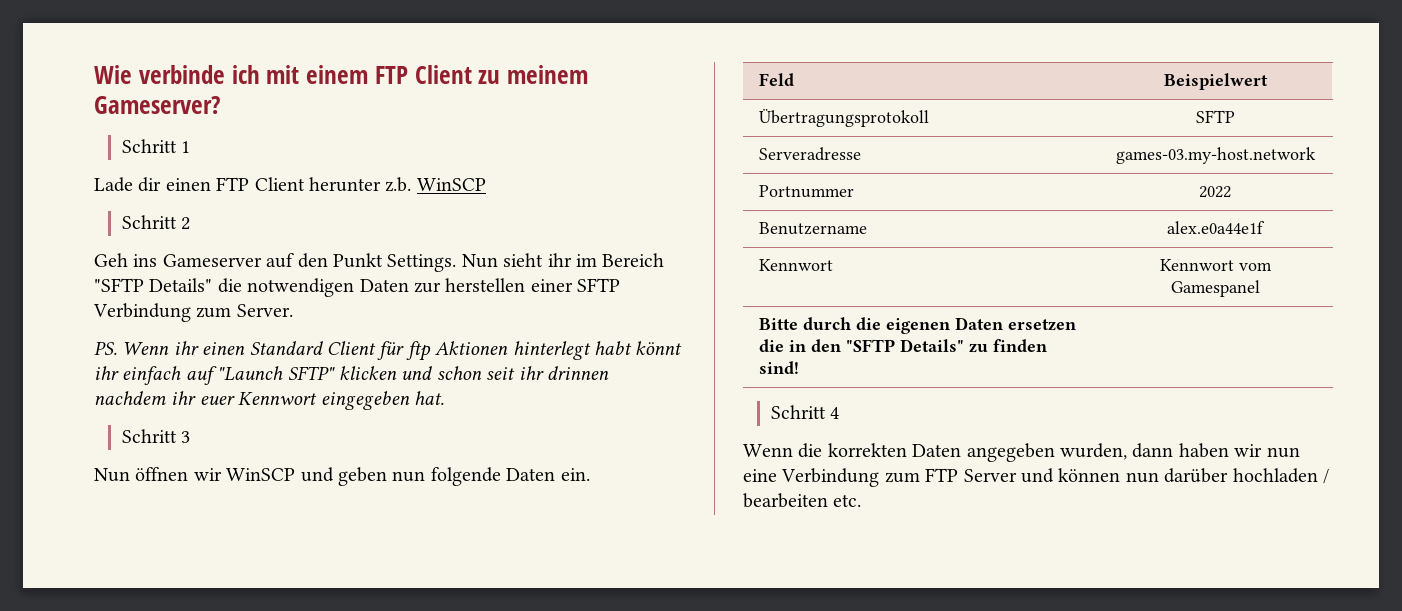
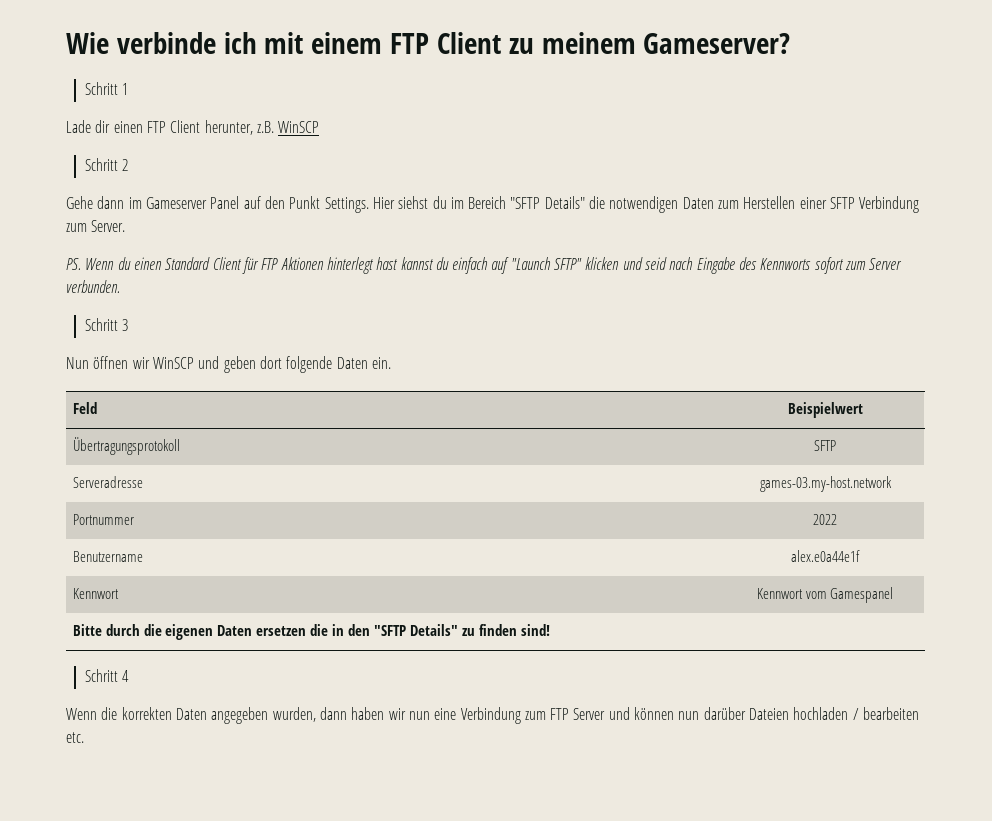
[309,177,412,192] herunter z.b. -> [204,120,274,135] herunter, z.B.
[94,253,262,267] Geh ins Gameserver -> [66,196,240,209] Gehe dann im Gameserver Panel
[461,253,572,268] Nun sieht ihr -> [372,196,447,209] Hier siehst du
[414,278,526,293] zur herstellen -> [718,196,796,209] zum Herstellen
[173,341,199,355] ihr -> [117,257,131,270] du
[405,341,431,361] ftp -> [261,258,279,270] FTP
[593,341,683,355] [94,366,119,380] habt könnt ihr -> [376,257,449,270] hast kannst du
[436,366,609,380] [94,391,444,410] schon seit ihr drinnen nachdem ihr euer Kennwort eingegeben hat. -> [645,257,903,274] [66,280,120,293] seid nach Eingabe des Kennworts sofort zum Server verbunden.
[392,471,426,482] nun -> [259,356,282,369] dort
(1229, 475) none -> [749,708,790,720] Dateien

